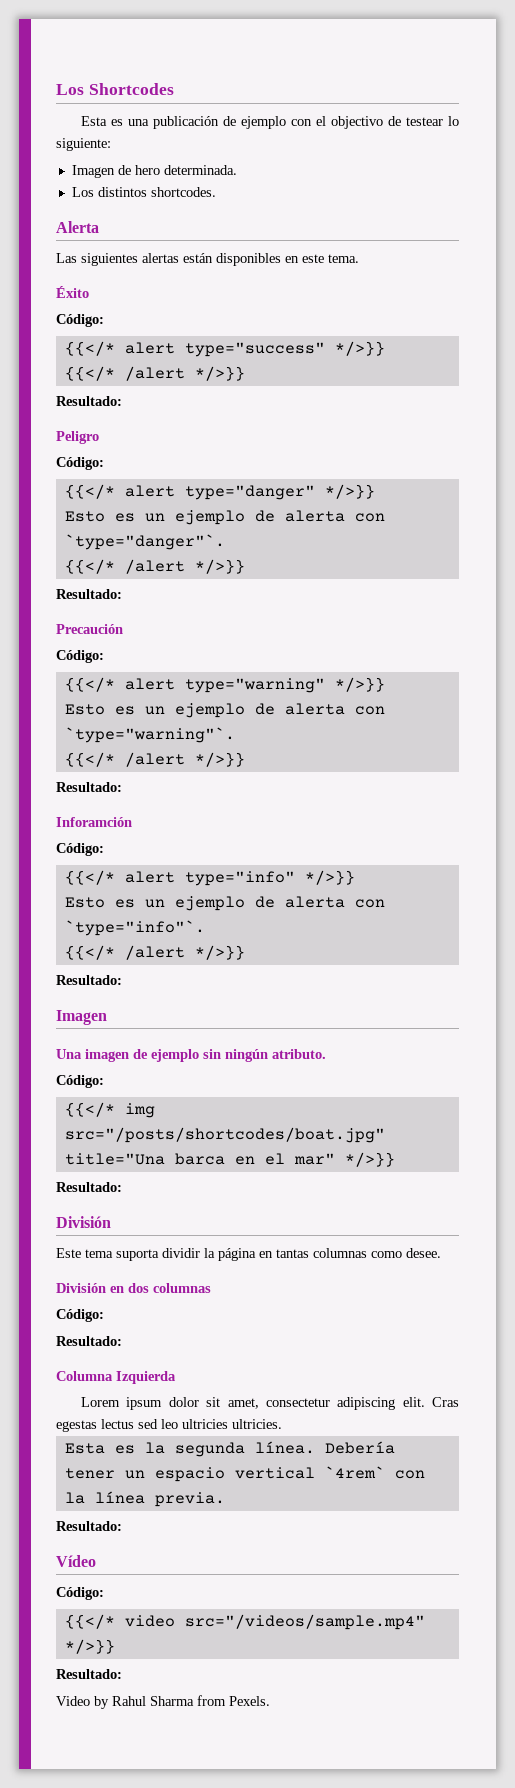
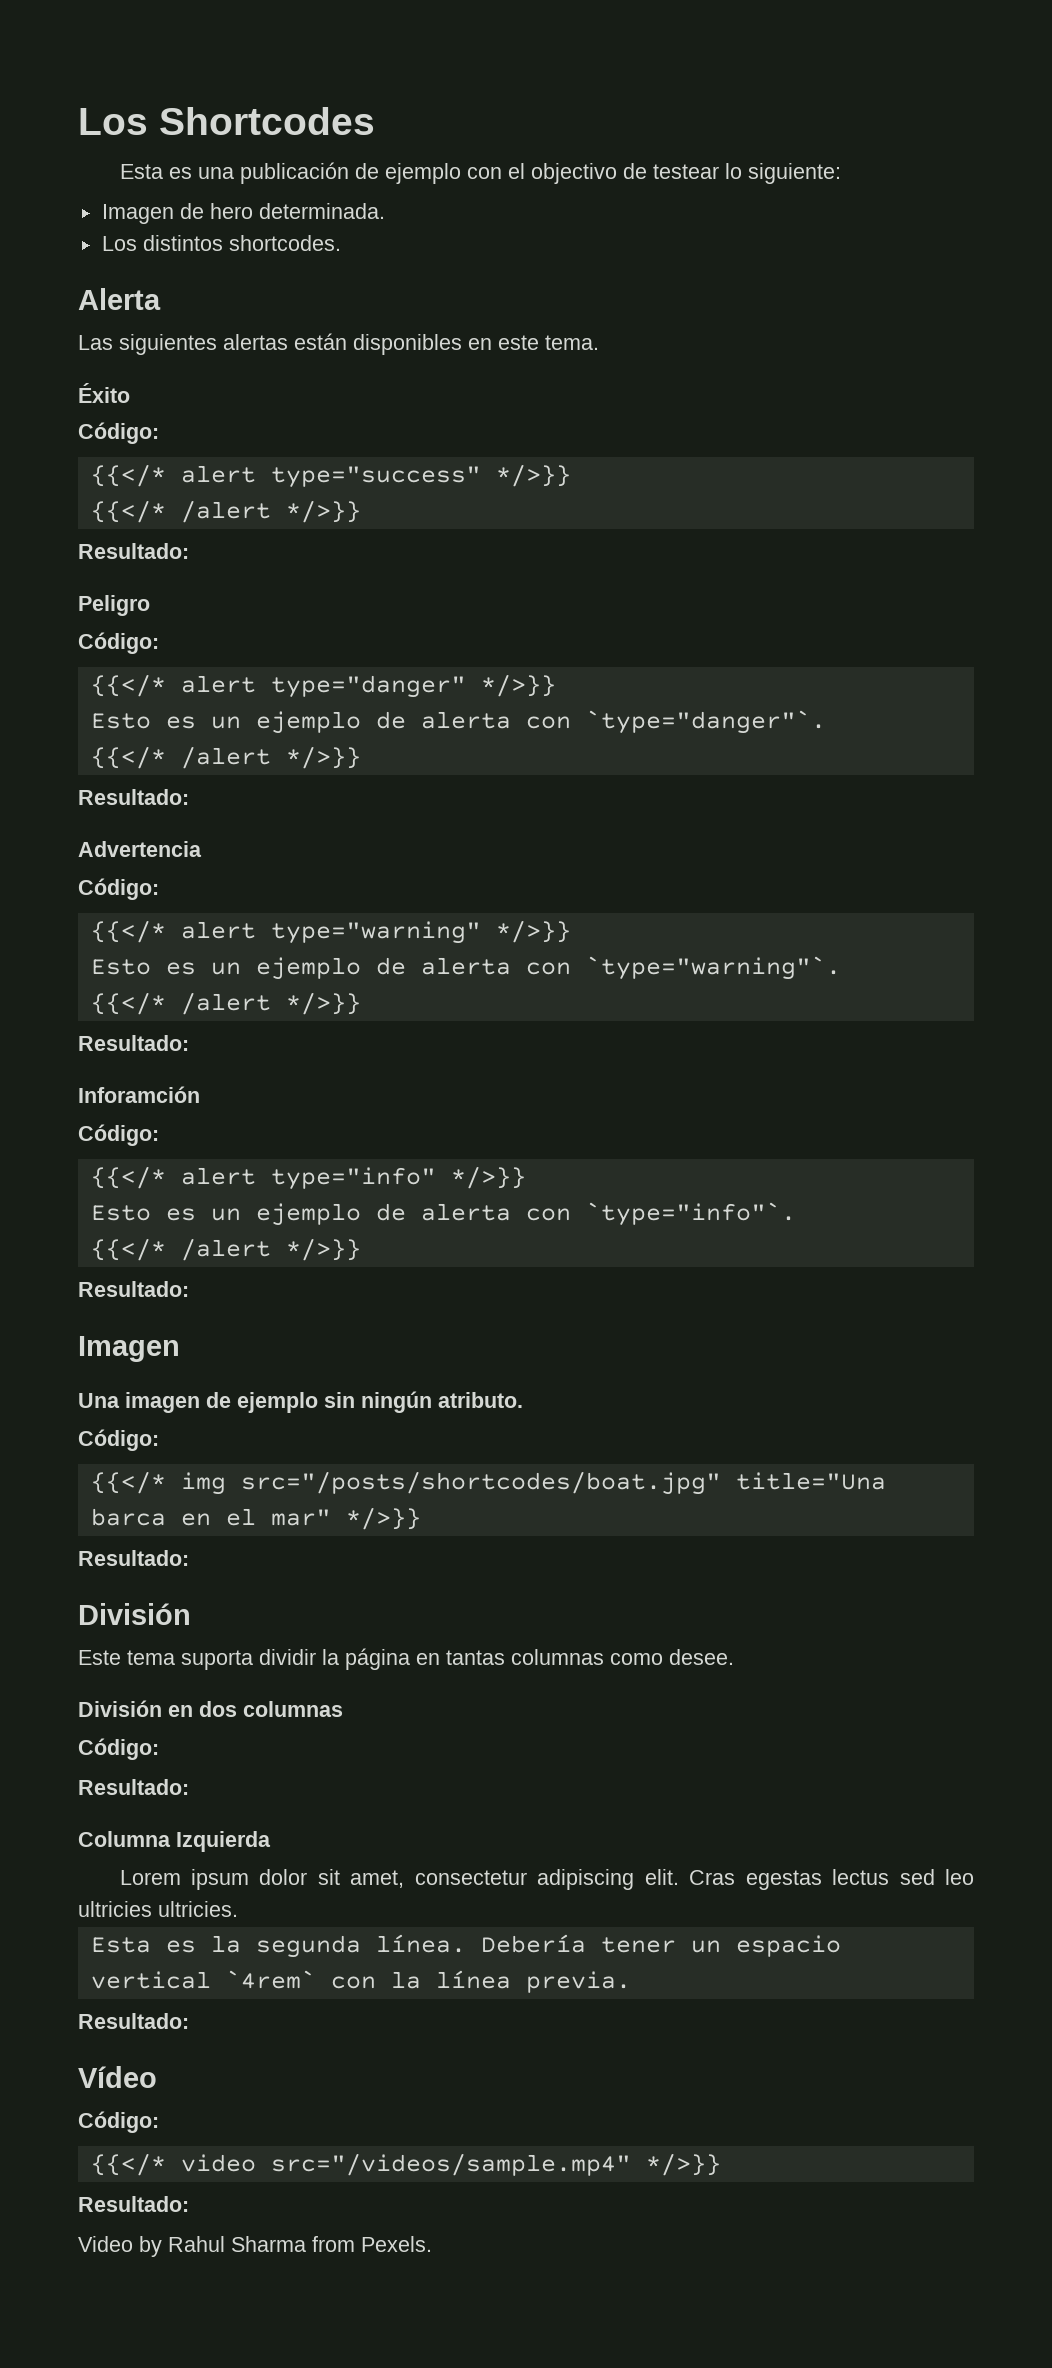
[56,624,123,634] Precaución -> [78,841,202,857] Advertencia

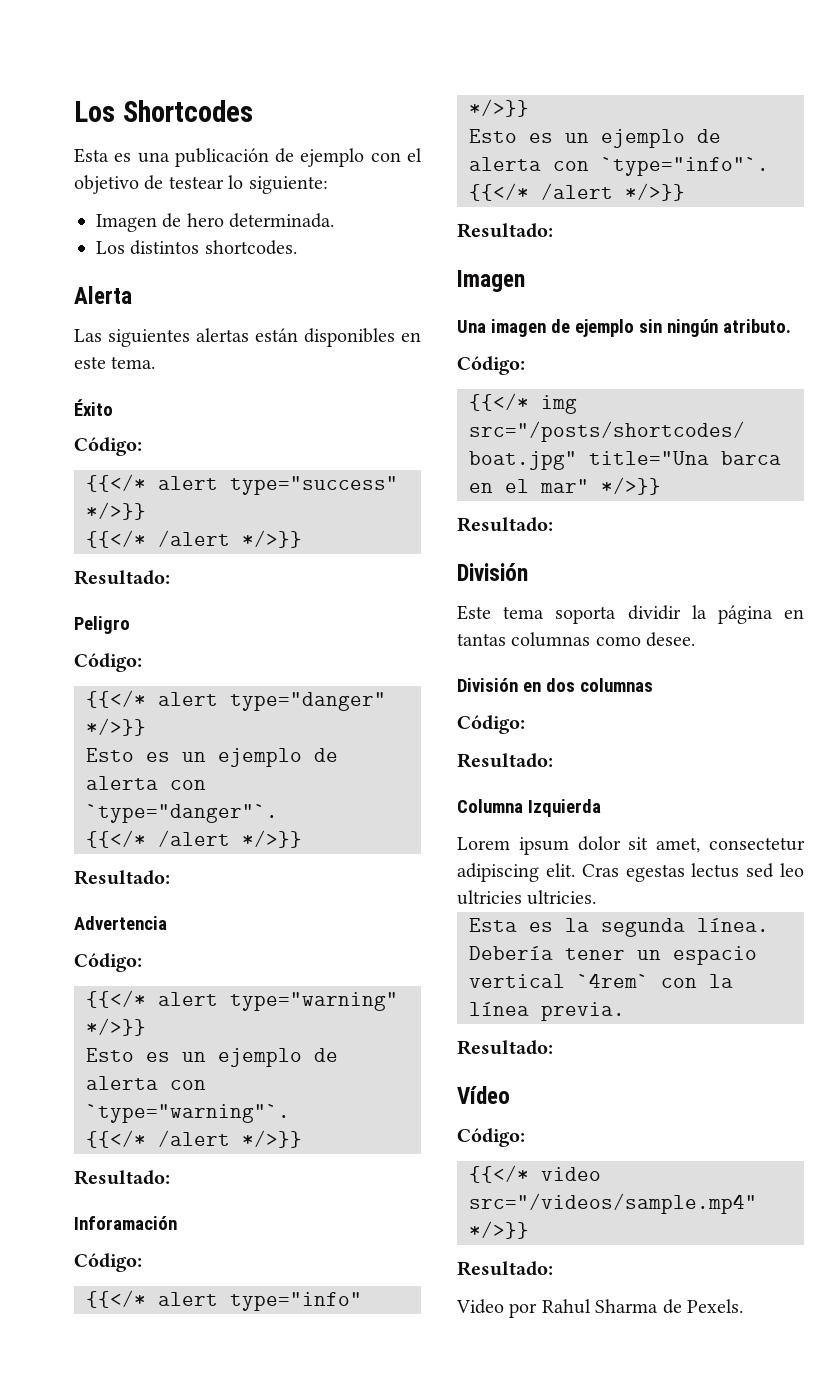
[530,163,617,184] objectivo -> [74,175,139,194] objetivo
[78,1086,200,1103] Inforamción -> [74,1216,177,1230] Inforamación
[181,1650,253,1670] suporta -> [555,606,617,624] soporta
[139,2236,162,2257] by -> [509,1303,538,1318] por
[312,2236,355,2252] from -> [662,1299,682,1314] de

